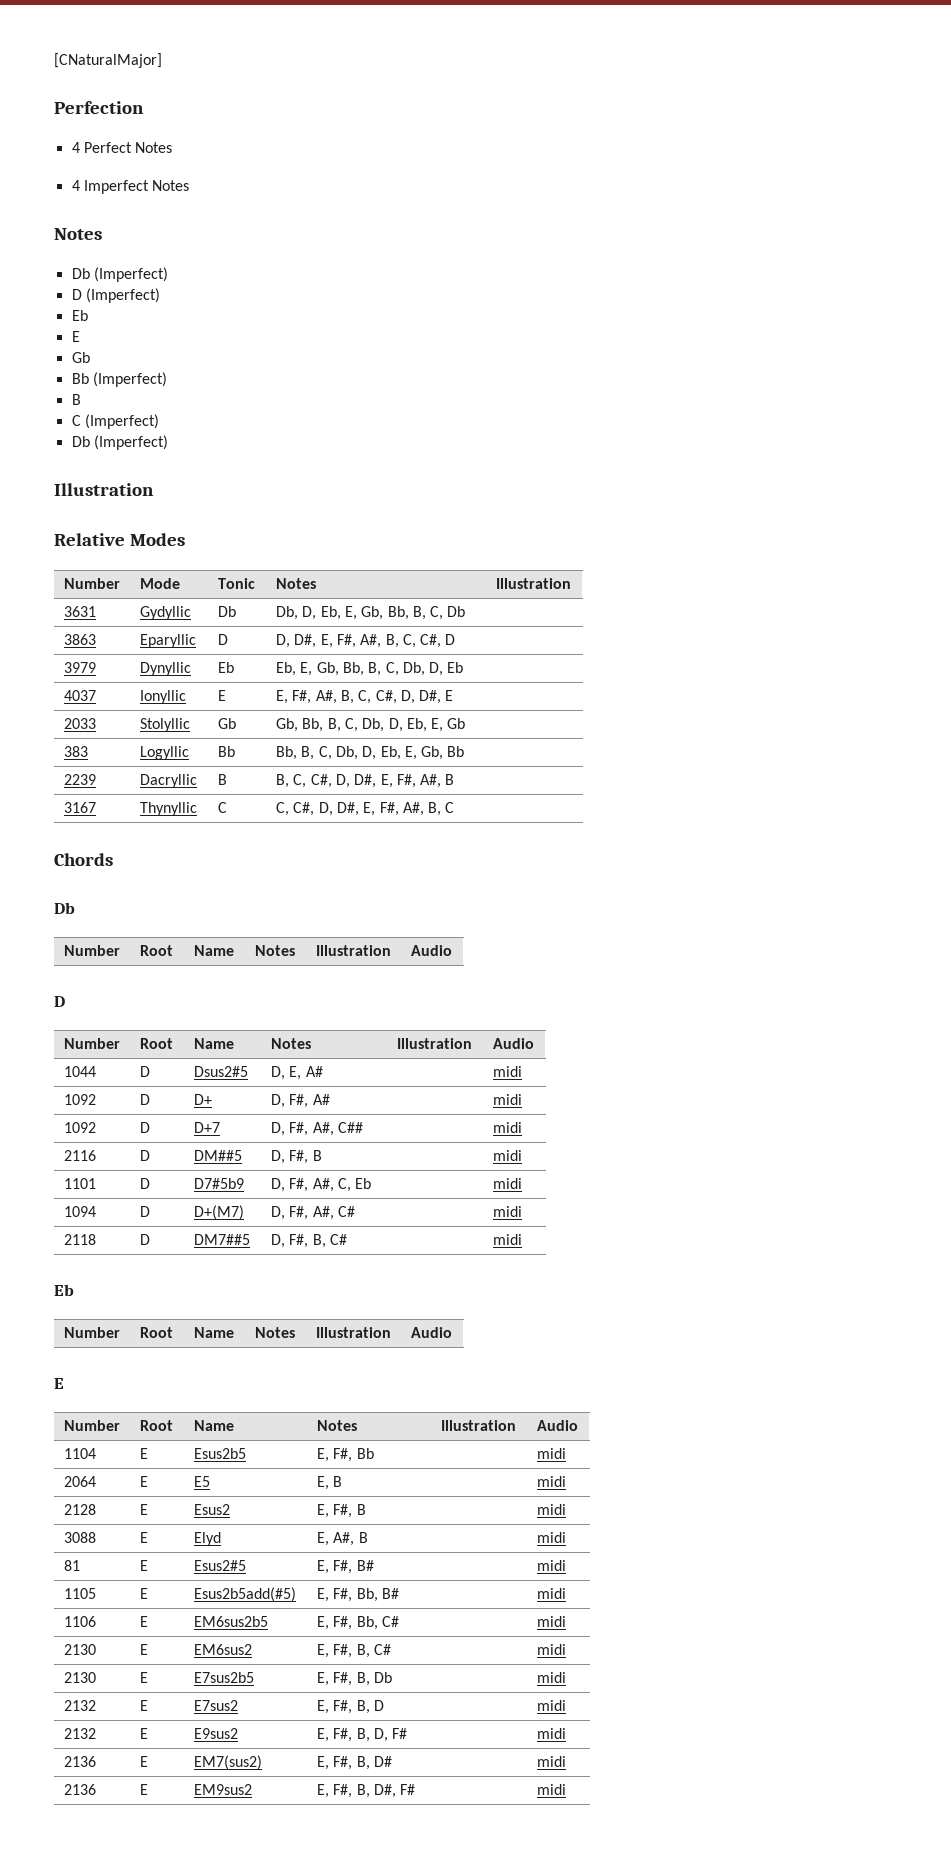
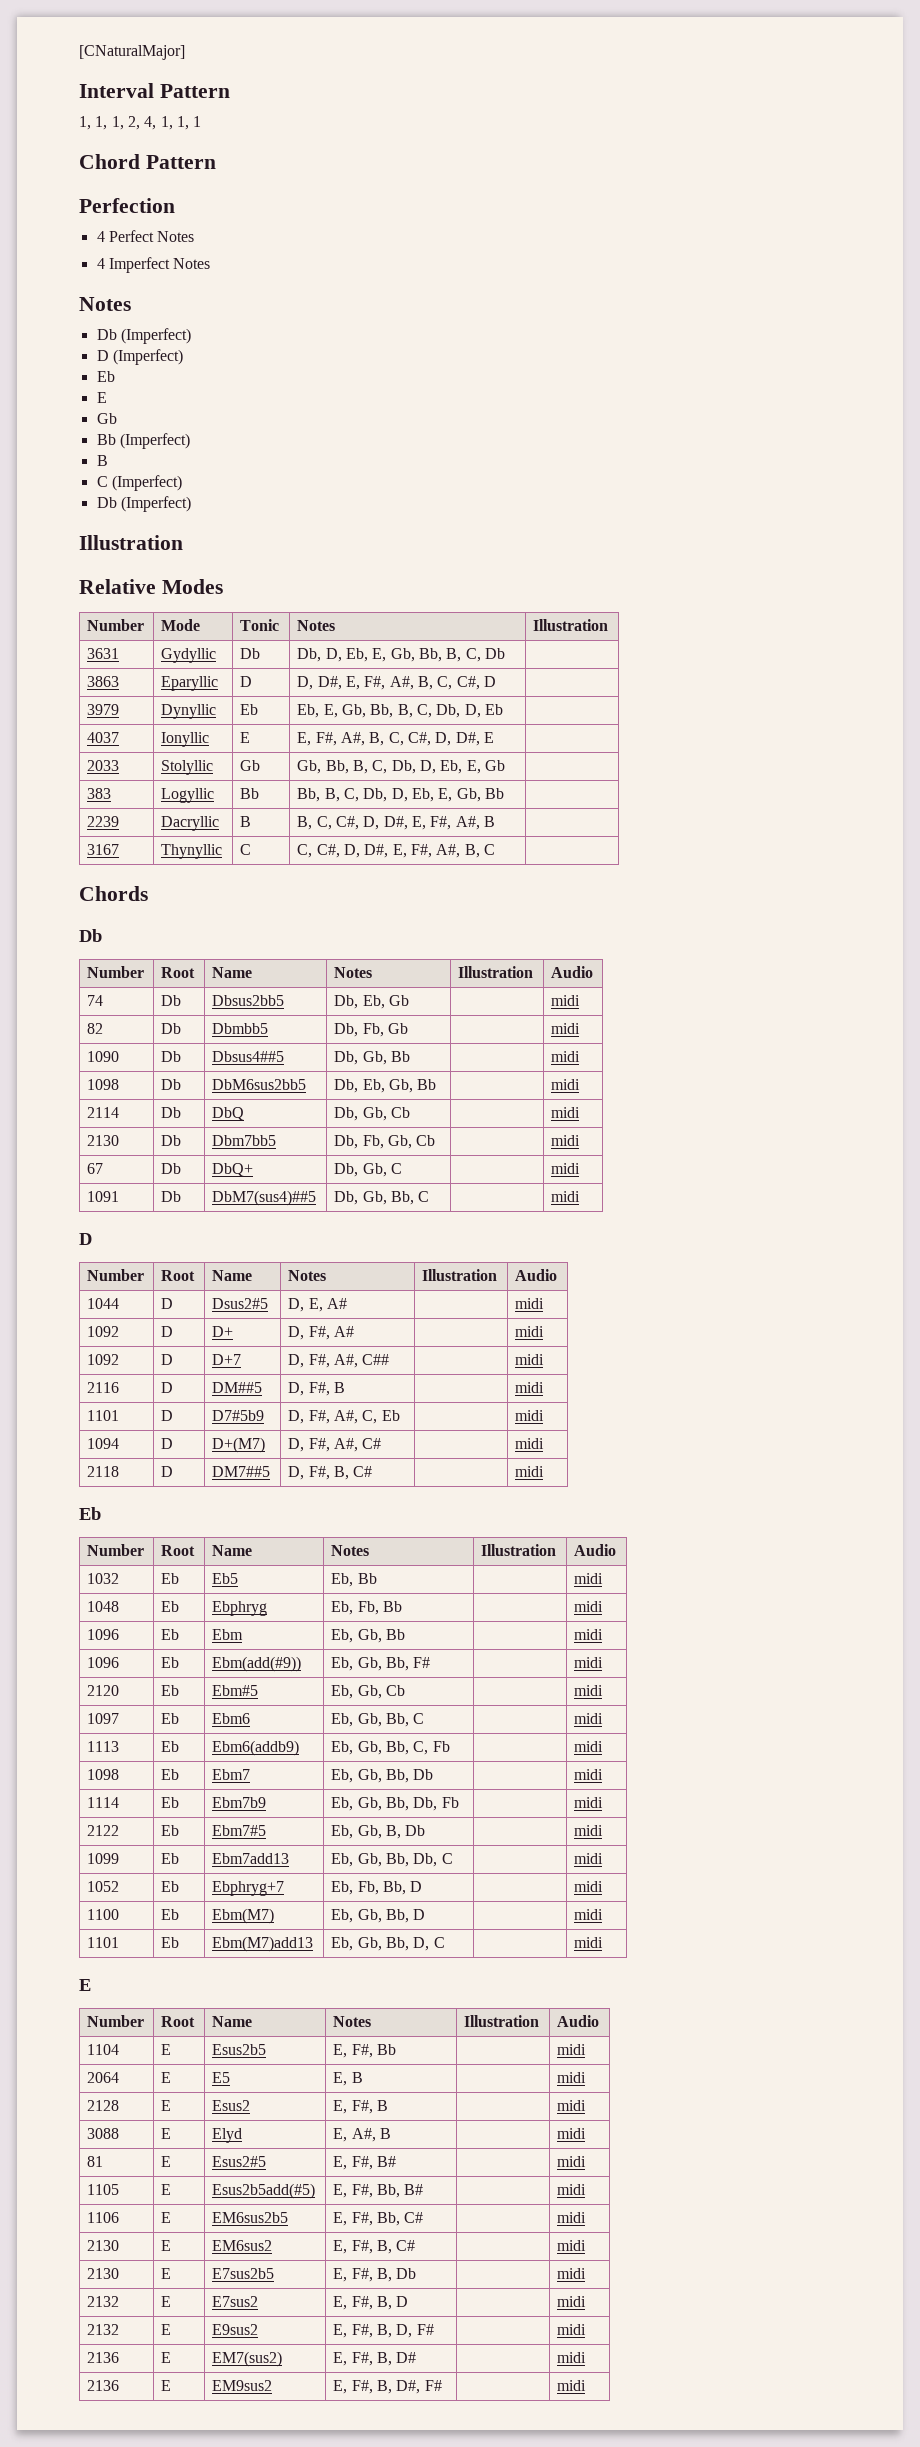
(162, 60) none -> [79,83,230,98] [79,116,202,130] [79,154,216,169] // Interval Pattern // 1, 1, 1, 2, 4, 1, 1, 1 // Chord Pattern
(452, 950) none -> [87,995,104,1006] [161,995,182,1006] [212,995,285,1006] [334,995,410,1009] [551,995,581,1006] [87,1023,104,1034] [161,1023,182,1034] [212,1023,269,1034] [334,1023,409,1037] [551,1023,581,1034] [87,1051,120,1062] [161,1051,182,1062] [212,1051,285,1062] [334,1051,411,1065] [551,1051,581,1062] [87,1079,120,1090] [161,1079,182,1090] [212,1079,307,1090] [334,1079,437,1093] [551,1079,581,1090] [87,1107,120,1118] [161,1107,182,1118] [212,1107,245,1121] [334,1107,411,1121] [551,1107,581,1118] [87,1135,120,1146] [161,1135,182,1146] [212,1135,277,1146] [334,1135,436,1149] [551,1135,581,1146] [87,1163,104,1174] [161,1163,182,1174] [212,1163,254,1177] [334,1163,403,1177] [551,1163,581,1174] [87,1191,120,1202] [161,1191,182,1202] [212,1190,317,1206] [334,1191,430,1205] [551,1191,581,1202] // 74 | Db | Dbsus2bb5 | Db, Eb, Gb | | midi // 82 | Db | Dbmbb5 | Db, Fb, Gb | | midi // 1090 | Db | Dbsus4##5 | Db, Gb, Bb | | midi // 1098 | Db | DbM6sus2bb5 | Db, Eb, Gb, Bb | | midi // 2114 | Db | DbQ | Db, Gb, Cb | | midi // 2130 | Db | Dbm7bb5 | Db, Fb, Gb, Cb | | midi // 67 | Db | DbQ+ | Db, Gb, C | | midi // 1091 | Db | DbM7(sus4)##5 | Db, Gb, Bb, C | | midi
(452, 1332) none -> [87,1573,120,1584] [161,1573,180,1584] [212,1573,239,1584] [331,1573,377,1587] [574,1573,604,1584] [87,1601,120,1612] [161,1601,180,1612] [212,1601,268,1616] [331,1601,403,1615] [574,1601,604,1612] [87,1629,120,1640] [161,1629,180,1640] [212,1629,244,1640] [331,1629,406,1643] [574,1629,604,1640] [87,1657,120,1668] [161,1657,180,1668] [212,1656,302,1672] [331,1657,431,1671] [574,1657,604,1668] [87,1685,120,1696] [161,1685,180,1696] [212,1685,259,1696] [331,1685,406,1699] [574,1685,604,1696] [87,1713,120,1724] [161,1713,180,1724] [212,1713,251,1724] [331,1713,425,1727] [574,1713,604,1724] [87,1741,120,1752] [161,1741,180,1752] [212,1740,300,1756] [331,1741,450,1755] [574,1741,604,1752] [87,1769,120,1780] [161,1769,180,1780] [212,1769,251,1780] [331,1769,434,1783] [574,1769,604,1780] [87,1797,120,1808] [161,1797,180,1808] [212,1797,267,1808] [331,1797,459,1811] [574,1797,604,1808] [87,1825,120,1836] [161,1825,180,1836] [212,1825,267,1836] [331,1825,426,1839] [574,1825,604,1836] [87,1853,120,1864] [161,1853,180,1864] [212,1853,290,1864] [331,1853,453,1867] [574,1853,604,1864] [87,1881,120,1892] [161,1881,180,1892] [212,1881,285,1896] [331,1881,423,1895] [574,1881,604,1892] [87,1909,120,1920] [161,1909,180,1920] [212,1908,275,1924] [331,1909,426,1923] [574,1909,604,1920] [87,1937,120,1948] [161,1937,180,1948] [212,1936,314,1952] [331,1937,445,1951] [574,1937,604,1948] // 1032 | Eb | Eb5 | Eb, Bb | | midi // 1048 | Eb | Ebphryg | Eb, Fb, Bb | | midi // 1096 | Eb | Ebm | Eb, Gb, Bb | | midi // 1096 | Eb | Ebm(add(#9)) | Eb, Gb, Bb, F# | | midi // 2120 | Eb | Ebm#5 | Eb, Gb, Cb | | midi // 1097 | Eb | Ebm6 | Eb, Gb, Bb, C | | midi // 1113 | Eb | Ebm6(addb9) | Eb, Gb, Bb, C, Fb | | midi // 1098 | Eb | Ebm7 | Eb, Gb, Bb, Db | | midi // 1114 | Eb | Ebm7b9 | Eb, Gb, Bb, Db, Fb | | midi // 2122 | Eb | Ebm7#5 | Eb, Gb, B, Db | | midi // 1099 | Eb | Ebm7add13 | Eb, Gb, Bb, Db, C | | midi // 1052 | Eb | Ebphryg+7 | Eb, Fb, Bb, D | | midi // 1100 | Eb | Ebm(M7) | Eb, Gb, Bb, D | | midi // 1101 | Eb | Ebm(M7)add13 | Eb, Gb, Bb, D, C | | midi

